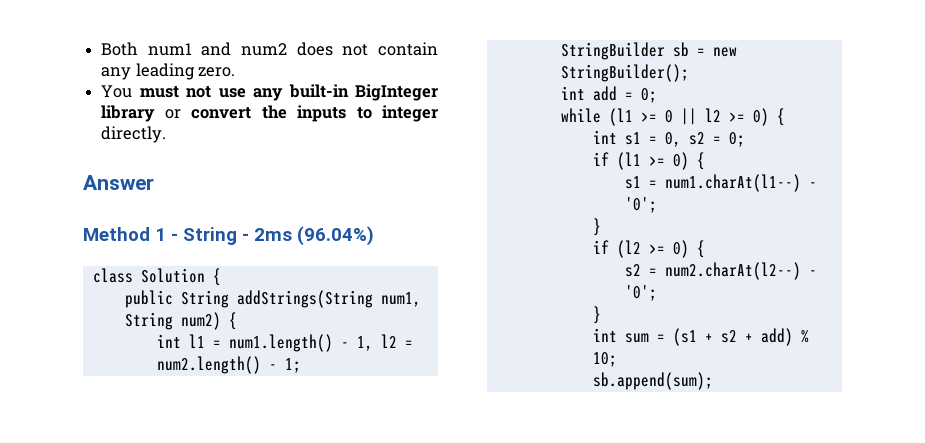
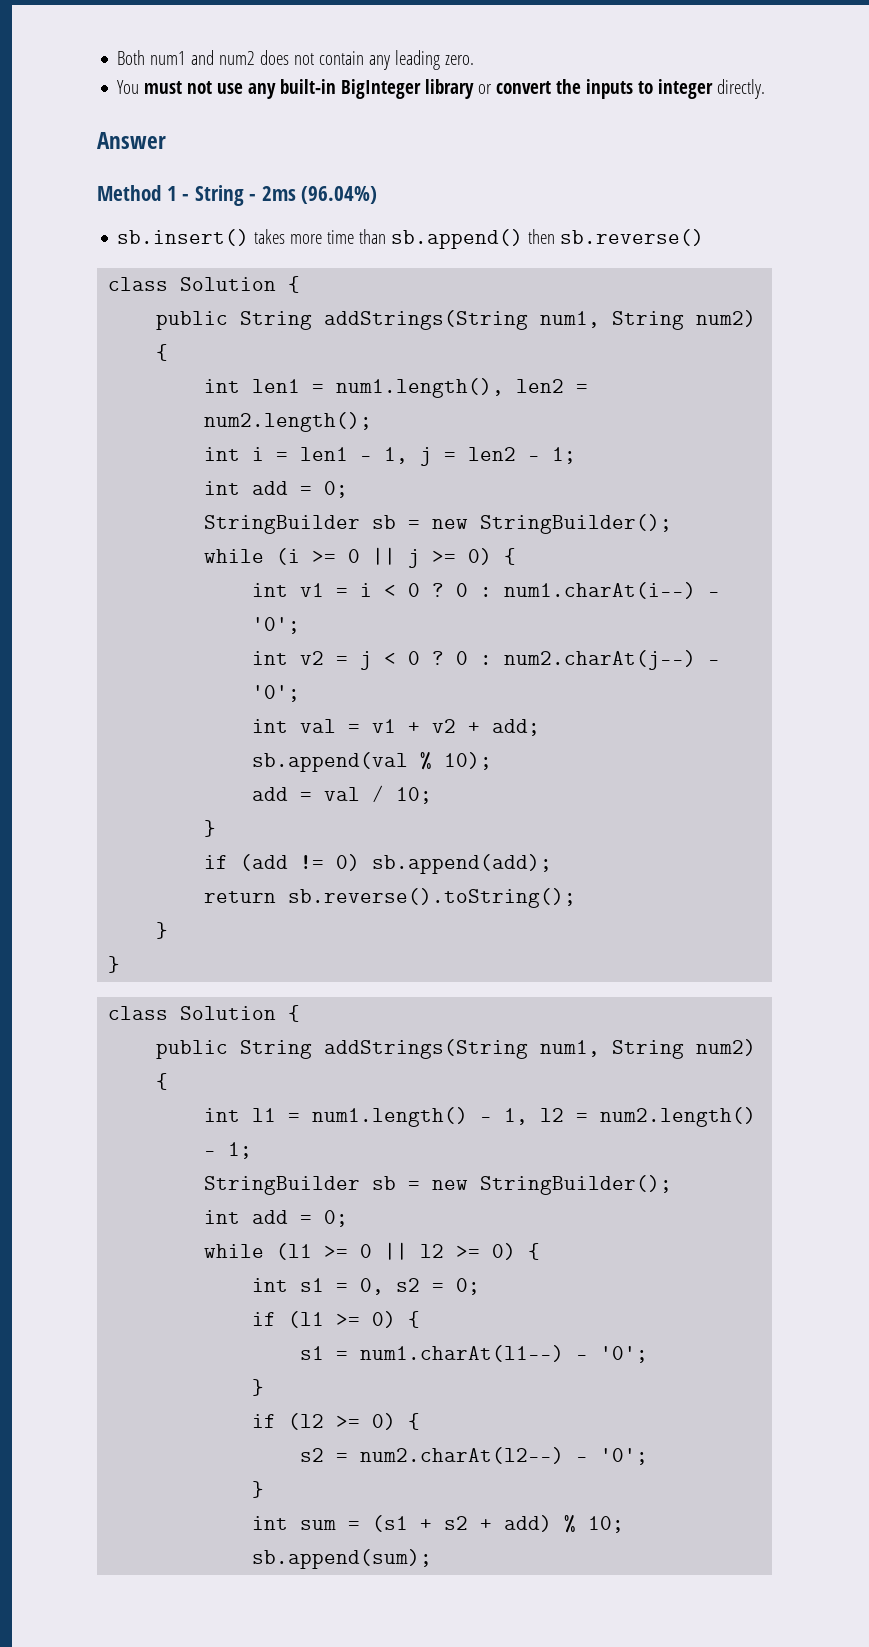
(374, 236) none -> [117,229,705,249] [108,276,301,293] [156,310,757,330] [156,344,169,361] [204,378,589,398] [204,412,373,432] [204,447,577,466] [204,481,349,498] [204,514,673,534] [204,547,517,568] [252,582,721,599] [252,617,301,634] [252,650,721,670] [252,685,301,702] [252,719,541,736] [252,752,493,772] [252,785,433,804] [204,820,217,837] [204,854,553,874] [204,888,577,908] [156,922,169,939] [108,956,121,973] // sb.insert() takes more time than sb.append() then sb.reverse() // class Solution { // public String addStrings(String num1, String num2) { // int len1 = num1.length(), len2 = num2.length(); // int i = len1 - 1, j = len2 - 1; // int add = 0; // StringBuilder sb = new StringBuilder(); // while (i >= 0 || j >= 0) { // int v1 = i < 0 ? 0 : num1.charAt(i--) - '0'; // int v2 = j < 0 ? 0 : num2.charAt(j--) - '0'; // int val = v1 + v2 + add; // sb.append(val % 10); // add = val / 10; // } // if (add != 0) sb.append(add); // return sb.reverse().toString(); // } // }

